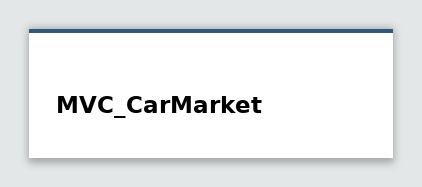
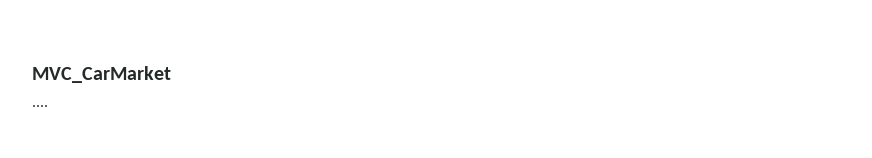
(262, 107) none -> [32,105,48,107] // ....

